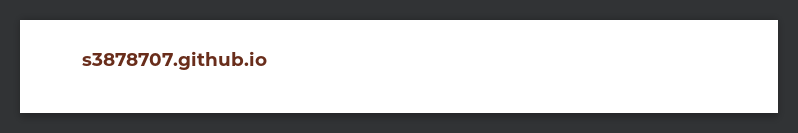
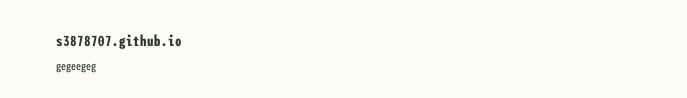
(267, 60) none -> [56,63,96,73] // gegeegeg

